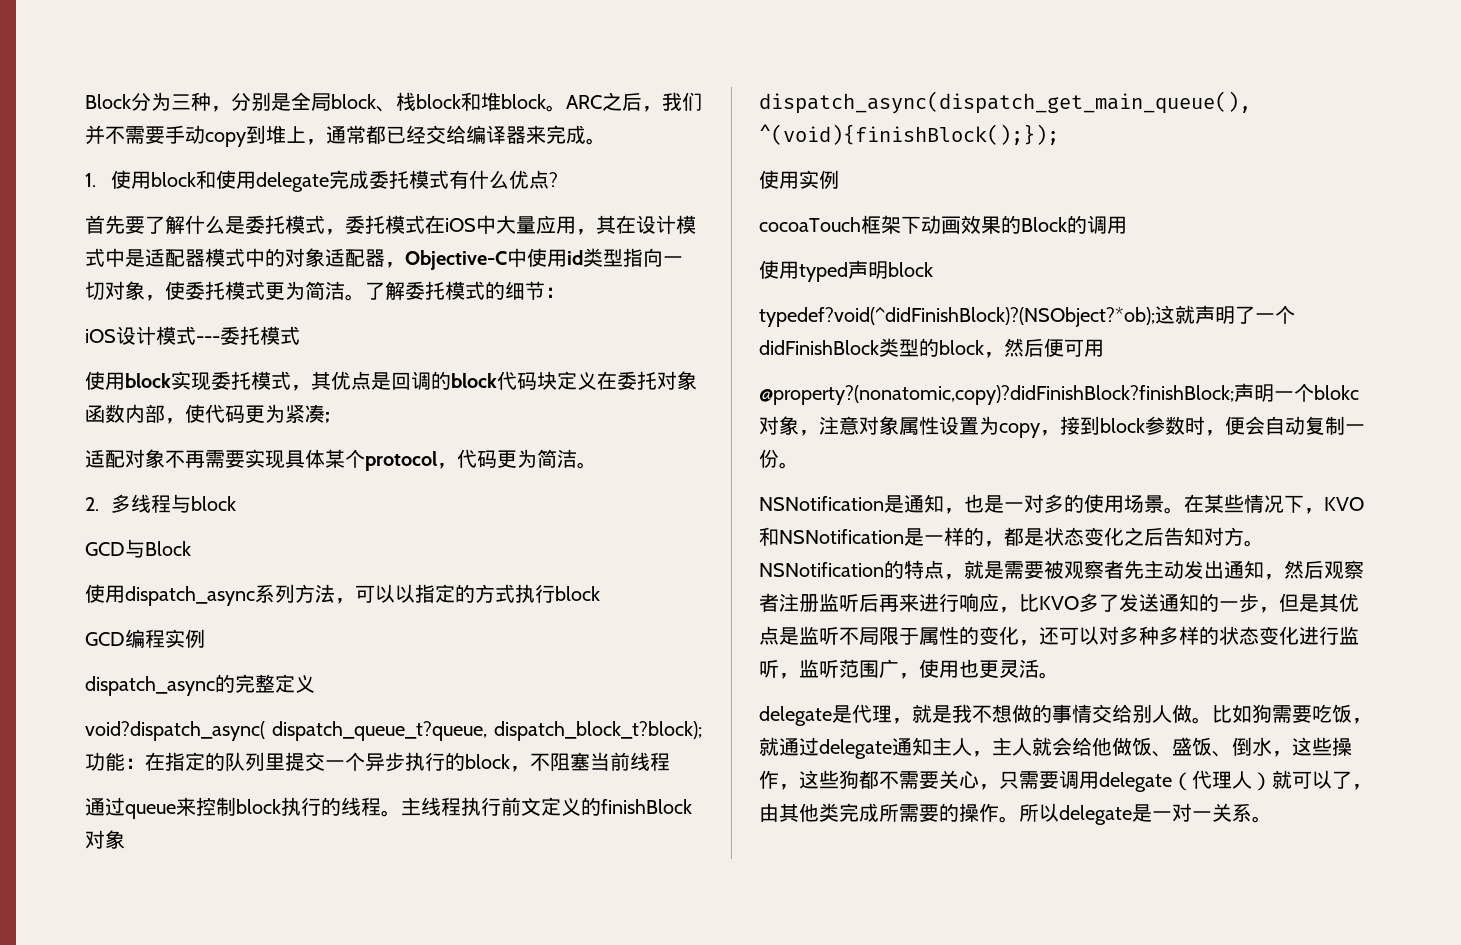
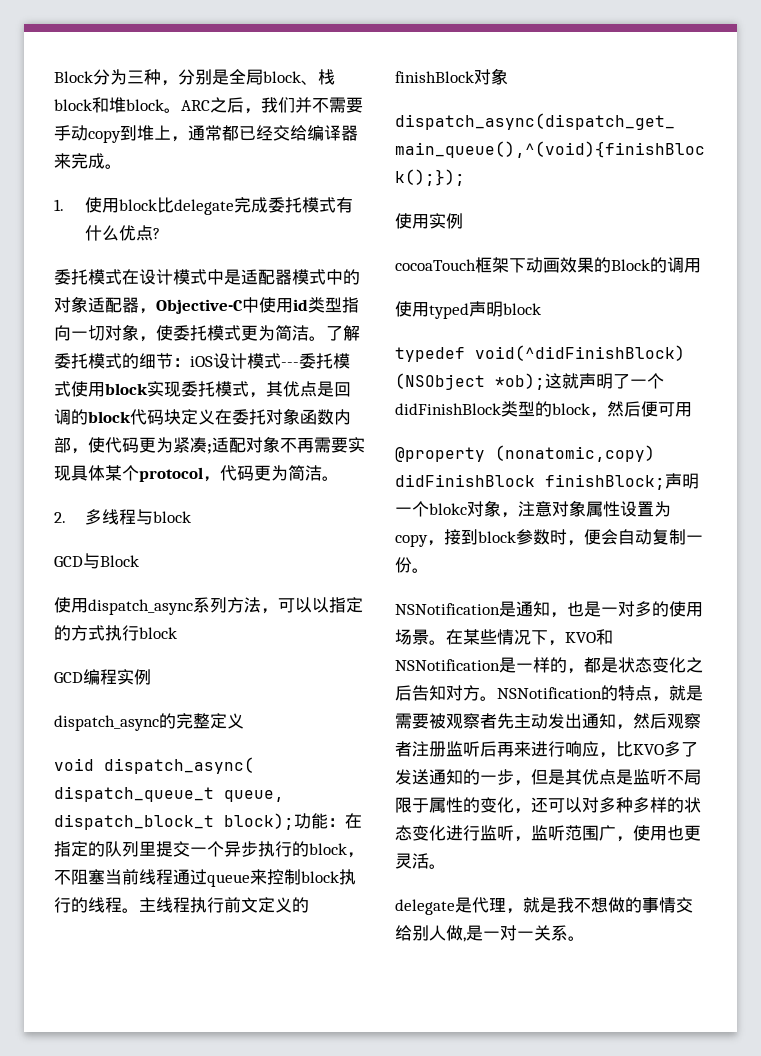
[196,170,257,189] 和使用 -> [156,197,174,213] 比
[85,215,616,235] 首先要了解什么是委托模式，委托模式在iOS中大量应用，其 -> [54,269,122,285] 委托模式
(565, 292) // -> (190, 362) none
(300, 335) // -> (71, 389) none
(330, 417) // -> (212, 449) none
[85,721,702,741] void?dispatch_async( dispatch_queue_t?queue, dispatch_block_t?block); -> [54,757,254,774] [54,786,284,802] [54,813,294,830] void dispatch_async( dispatch_queue_t queue, dispatch_block_t block);
(670, 761) // -> (173, 877) none
[759,307,1155,327] typedef?void(^didFinishBlock)?(NSObject?*ob); -> [395,345,685,362] [395,373,545,390] typedef void(^didFinishBlock) (NSObject *ob);
[759,385,1234,405] @property?(nonatomic,copy)?didFinishBlock?finishBlock; -> [395,445,655,462] [395,474,665,490] @property (nonatomic,copy) didFinishBlock finishBlock;
[1192,704,1372,724] [759,737,1352,759] [759,770,1372,792] [759,803,1132,825] 。比如狗需要吃饭，就通过delegate通知主人，主人就会给他做饭、盛饭、倒水，这些操作，这些狗都不需要关心，只需要调用delegate（代理人）就可以了，由其他类完成所需要的操作。所以delegate -> [463,937,466,942] ,

